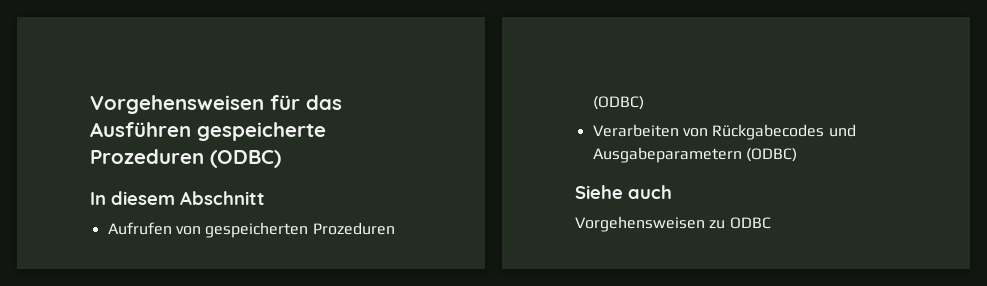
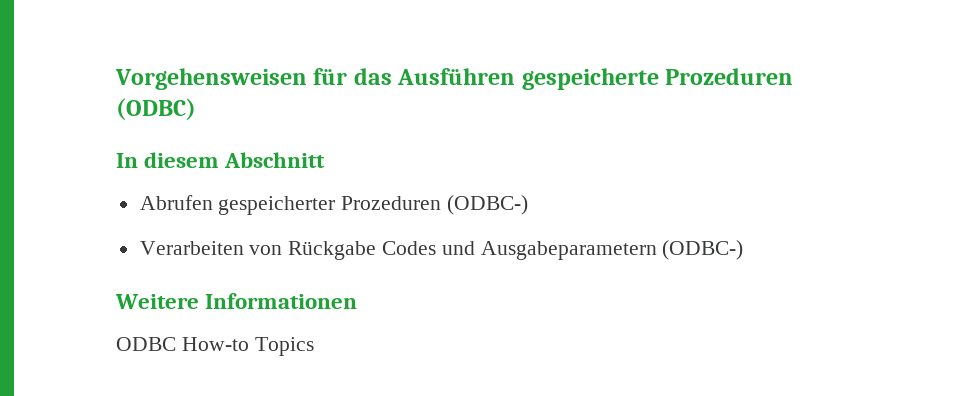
[107,222,395,238] [592,96,644,110] [592,124,856,140] [592,147,797,163] [575,185,672,199] [575,216,771,232] Aufrufen von gespeicherten Prozeduren (ODBC) // Verarbeiten von Rückgabecodes und Ausgabeparametern (ODBC) // Siehe auch // Vorgehensweisen zu ODBC -> [139,195,529,215] [139,240,744,260] [115,293,358,309] [116,337,314,356] Abrufen gespeicherter Prozeduren (ODBC-) // Verarbeiten von Rückgabe Codes und Ausgabeparametern (ODBC-) // Weitere Informationen // ODBC How-to Topics

